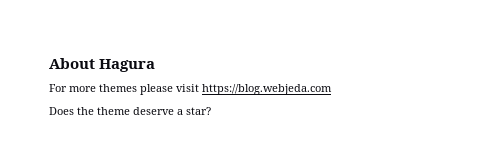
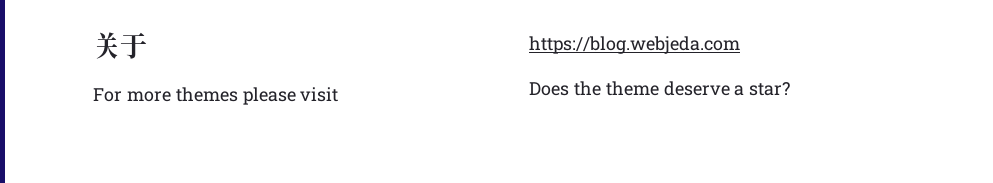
[49,58,156,72] About Hagura -> [93,32,147,59] 关于

